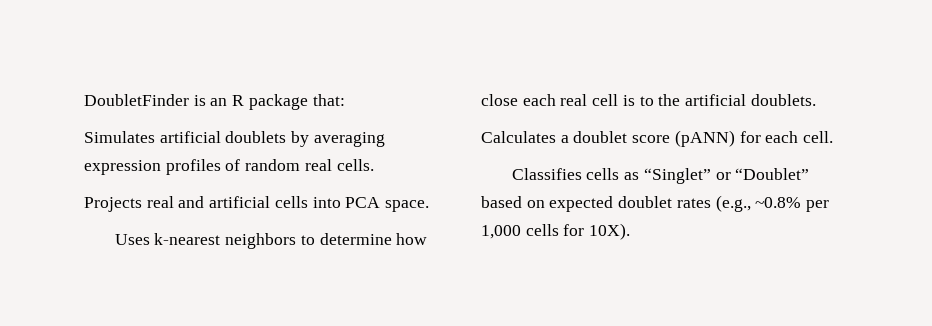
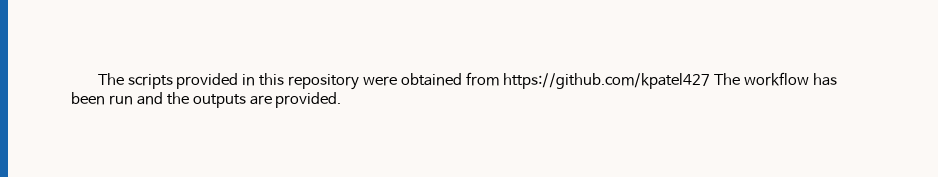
[84,94,345,110] [84,131,385,147] [84,159,374,175] [84,196,430,212] [114,233,428,249] [481,94,816,106] [481,130,834,147] [511,168,810,184] [481,195,830,212] [481,223,631,240] DoubletFinder is an R package that: // Simulates artificial doublets by averaging expression profiles of random real cells. // Projects real and artificial cells into PCA space. // Uses k-nearest neighbors to determine how close each real cell is to the artificial doublets. // Calculates a doublet score (pANN) for each cell. // Classifies cells as “Singlet” or “Doublet” based on expected doublet rates (e.g., ~0.8% per 1,000 cells for 10X). -> [97,72,837,90] [71,92,342,108] The scripts provided in this repository were obtained from https://github.com/kpatel427 The workflow has been run and the outputs are provided.

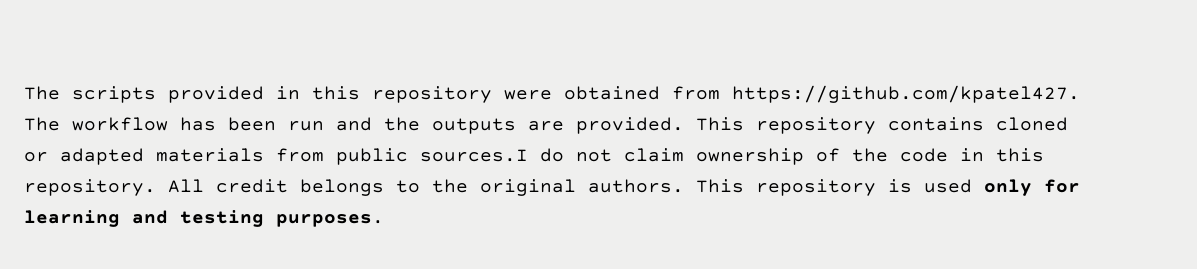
[502,73,710,89] https://github.com/kpatel427 -> [732,85,1080,103] https://github.com/kpatel427.
(342, 100) none -> [696,117,1068,134] [24,148,1044,165] [24,179,1080,196] [24,210,384,227] This repository contains cloned or adapted materials from public sources.I do not claim ownership of the code in this repository. All credit belongs to the original authors. This repository is used only for learning and testing purposes.

